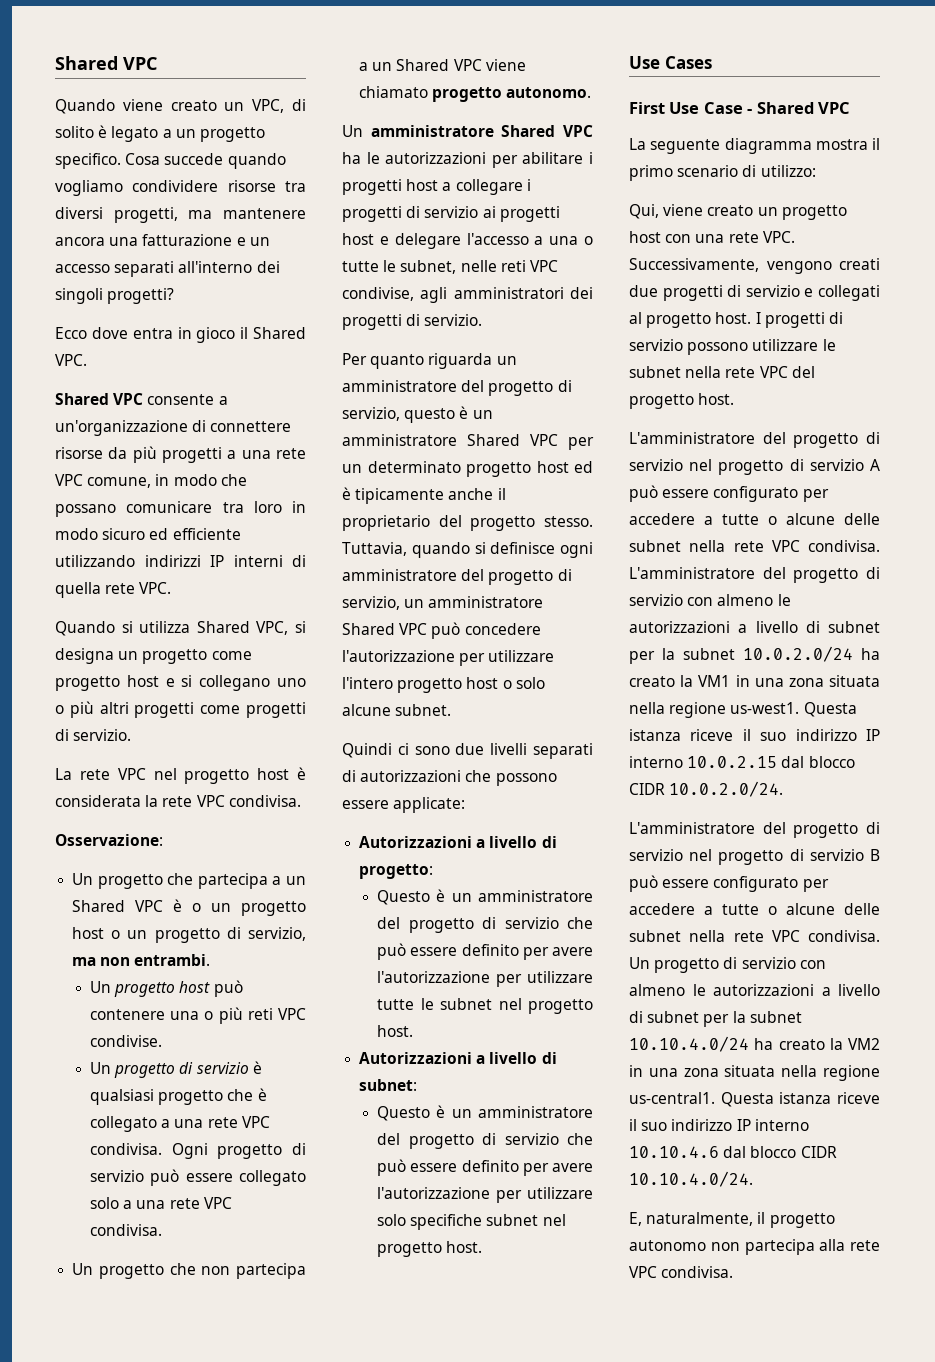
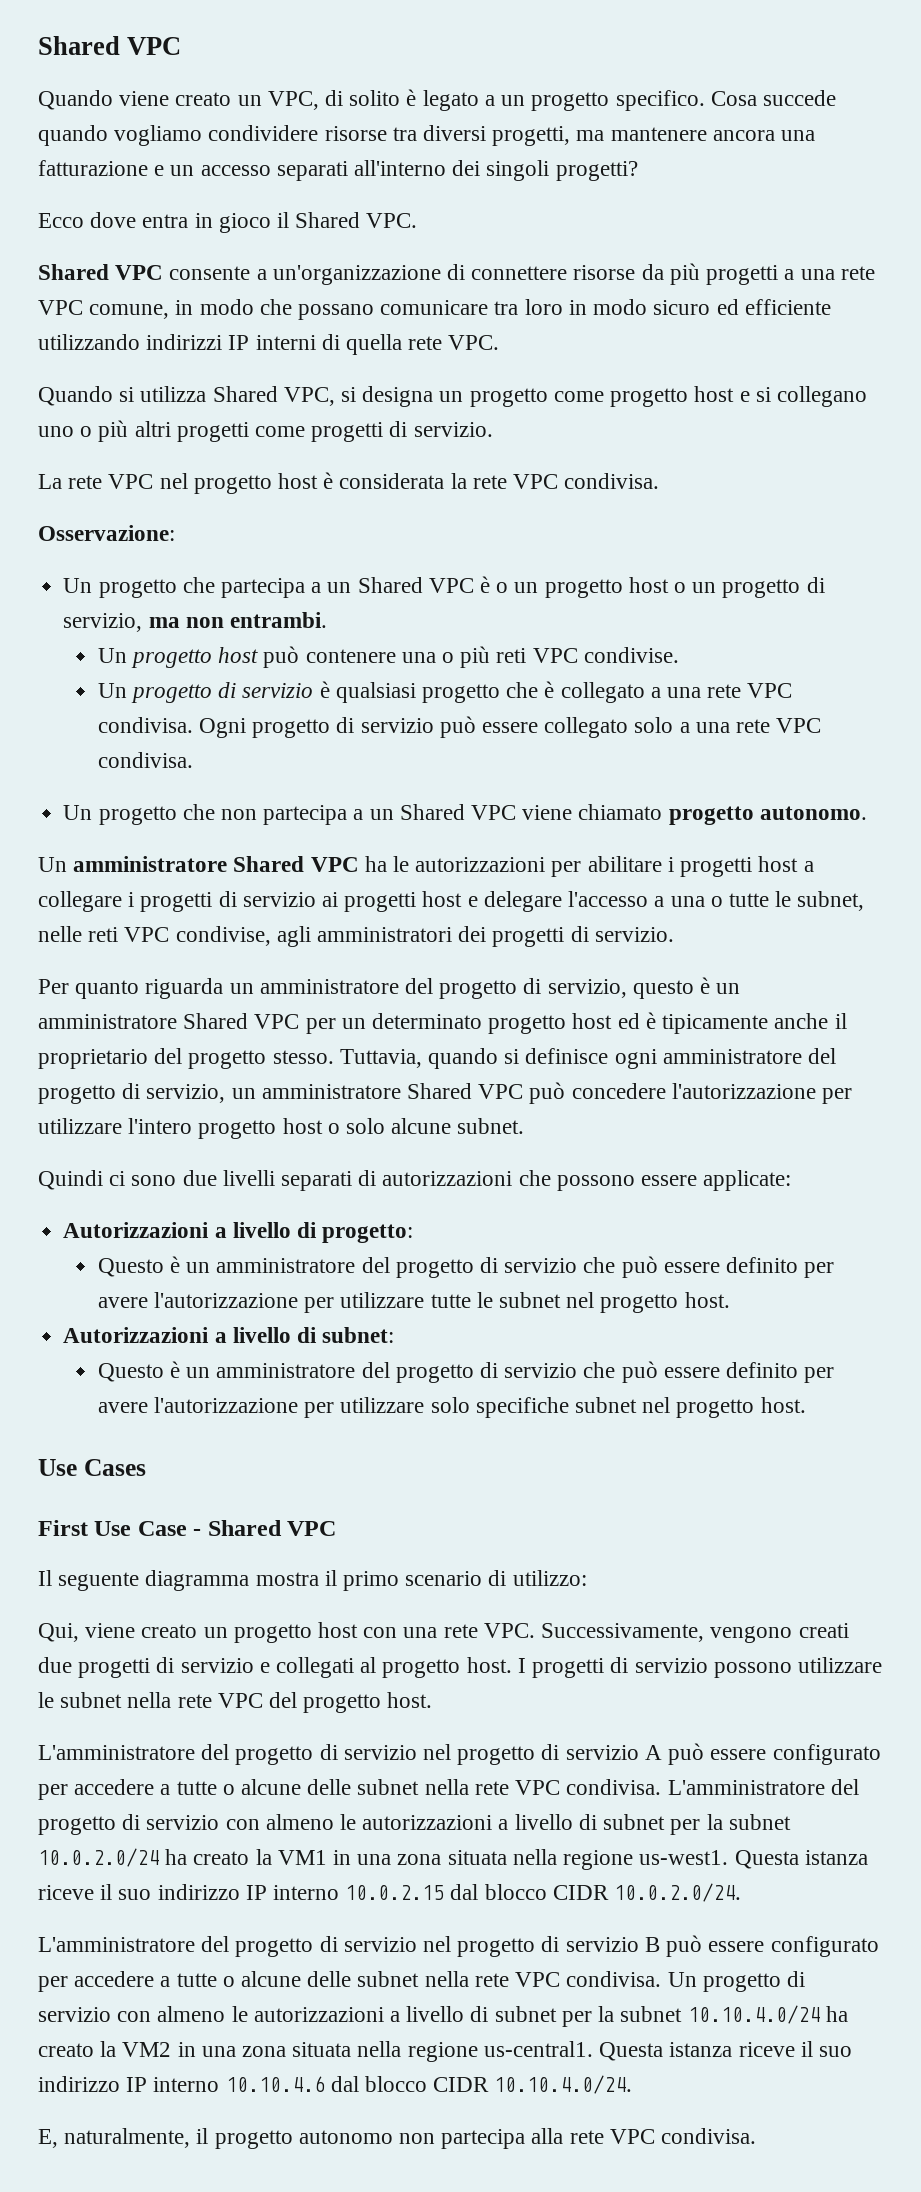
[629,138,646,150] La -> [38,1570,52,1586] Il

